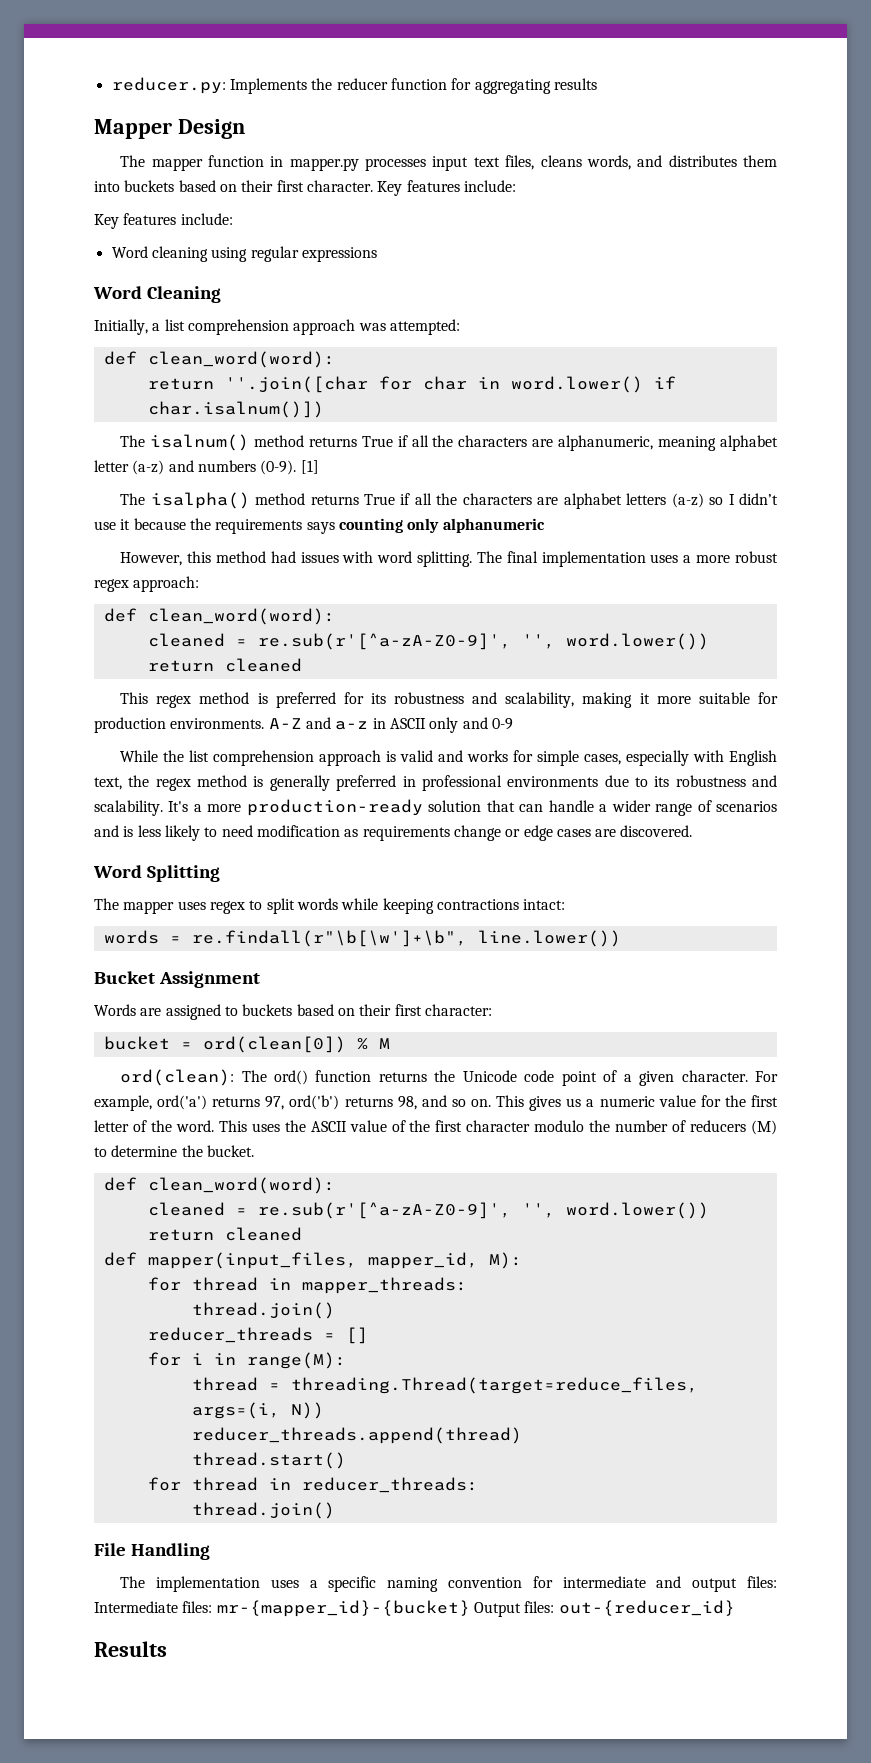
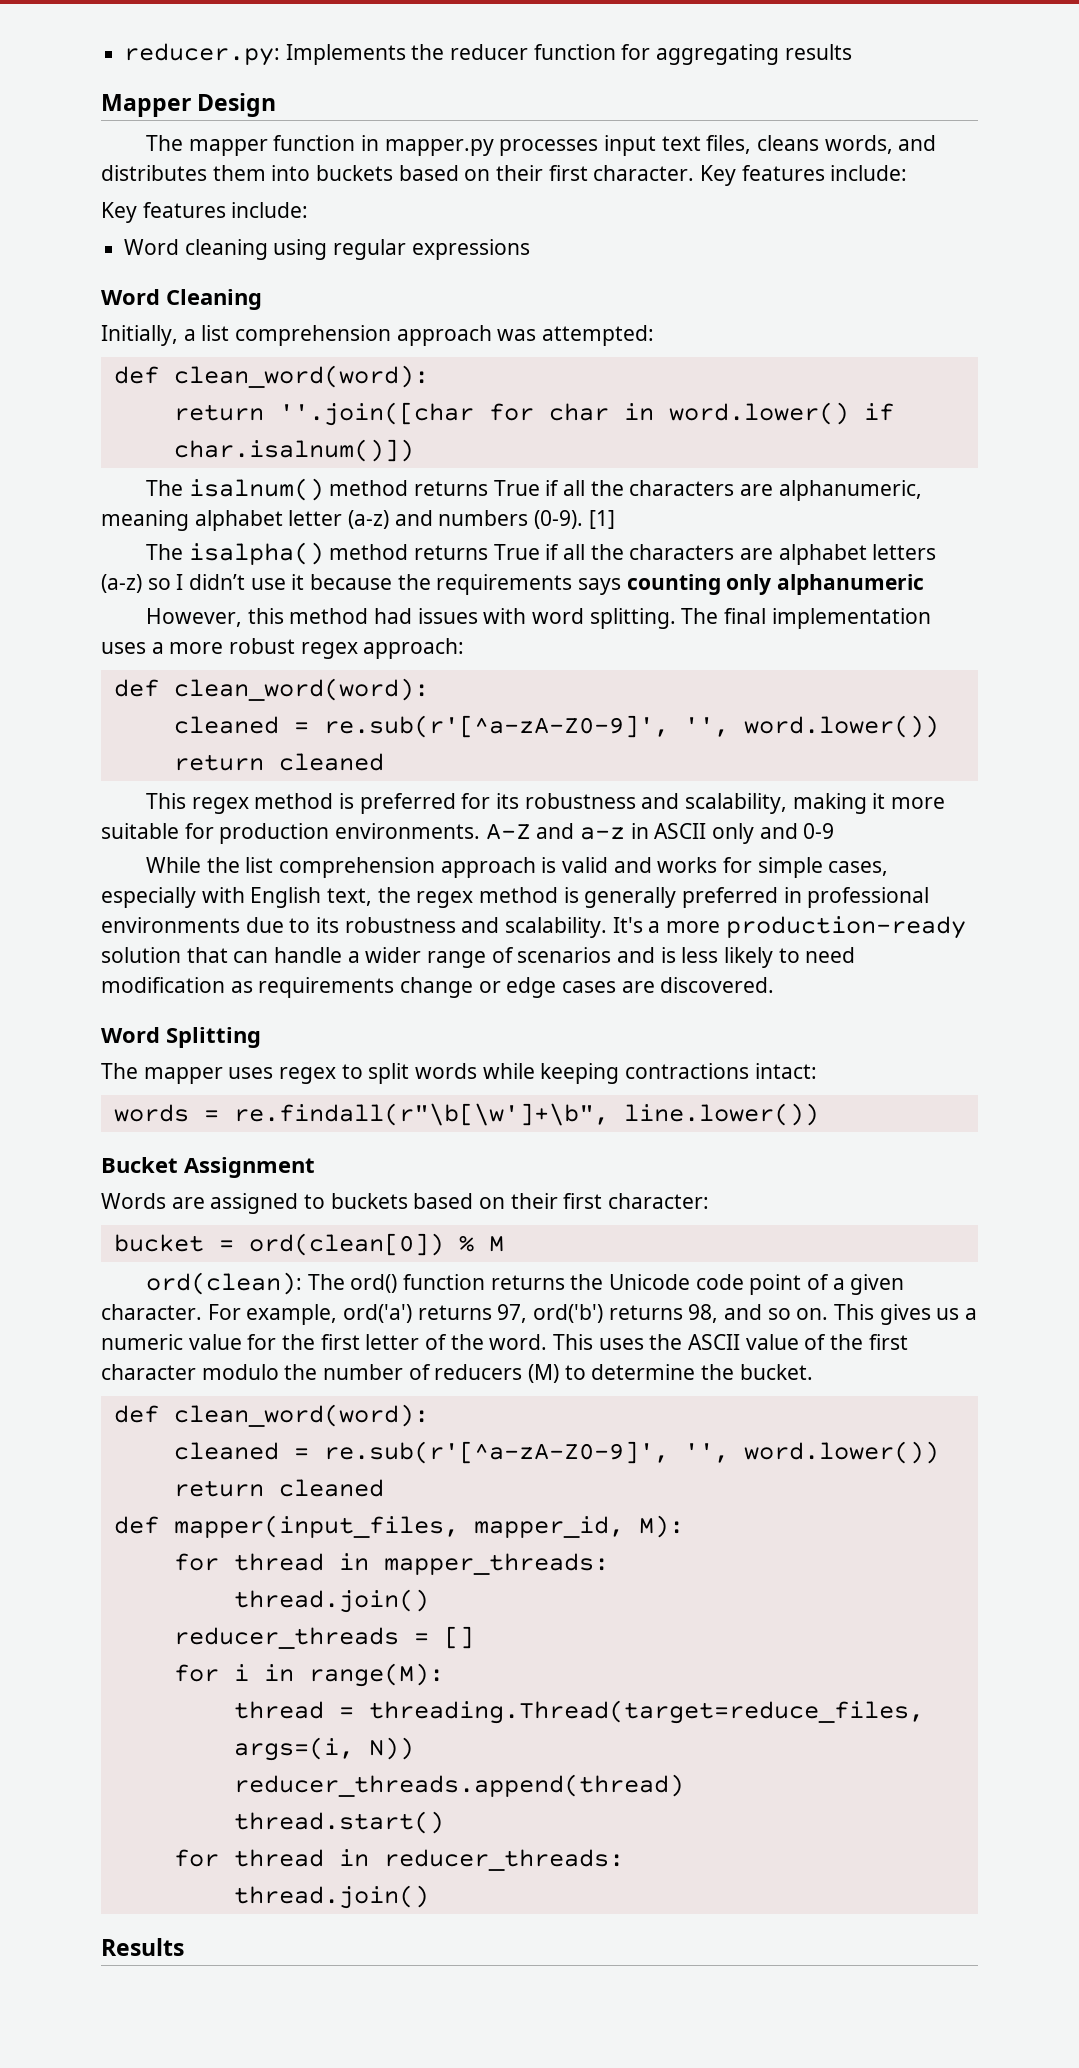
[94,1543,210,1560] [120,1576,777,1592] [94,1600,735,1617] // File Handling // The implementation uses a specific naming convention for intermediate and output files: Intermediate files: mr-{mapper_id}-{bucket} Output files: out-{reducer_id} -> (429, 1897) none

